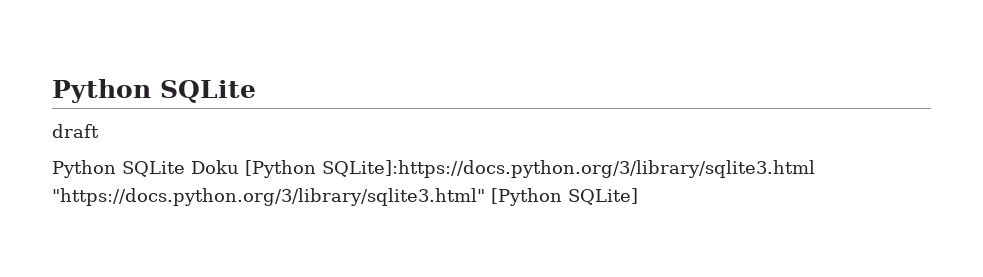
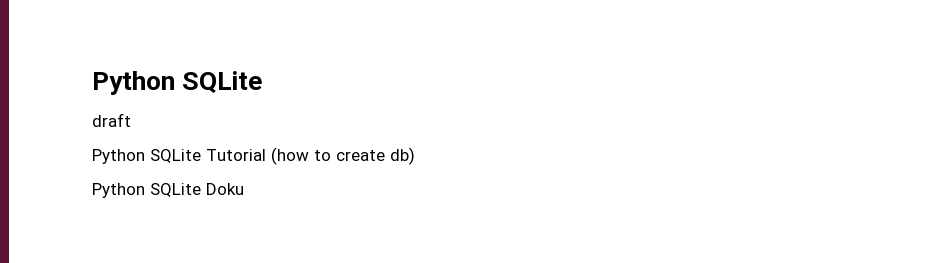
[191,160,815,178] [52,188,638,206] Doku [Python SQLite]:https://docs.python.org/3/library/sqlite3.html "https://docs.python.org/3/library/sqlite3.html" [Python SQLite] -> [206,147,415,165] [92,183,244,198] Tutorial (how to create db) // Python SQLite Doku

